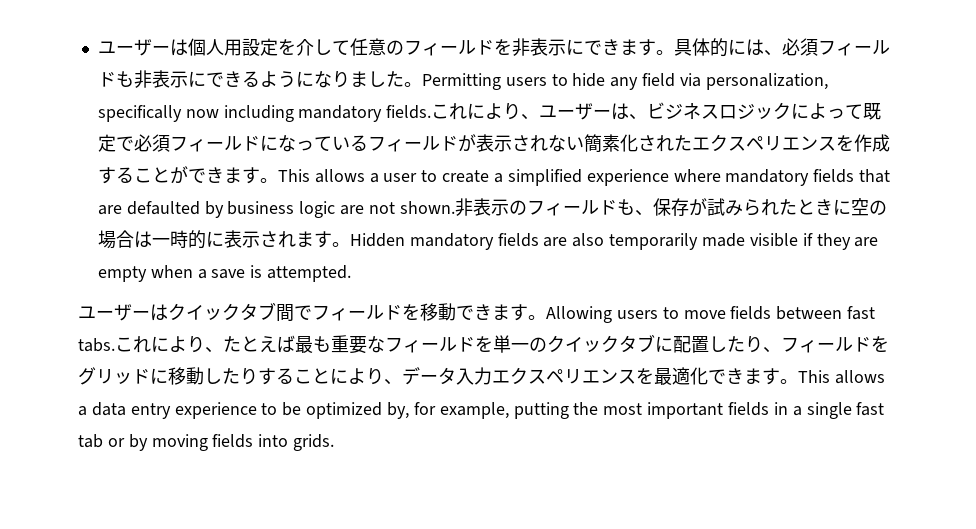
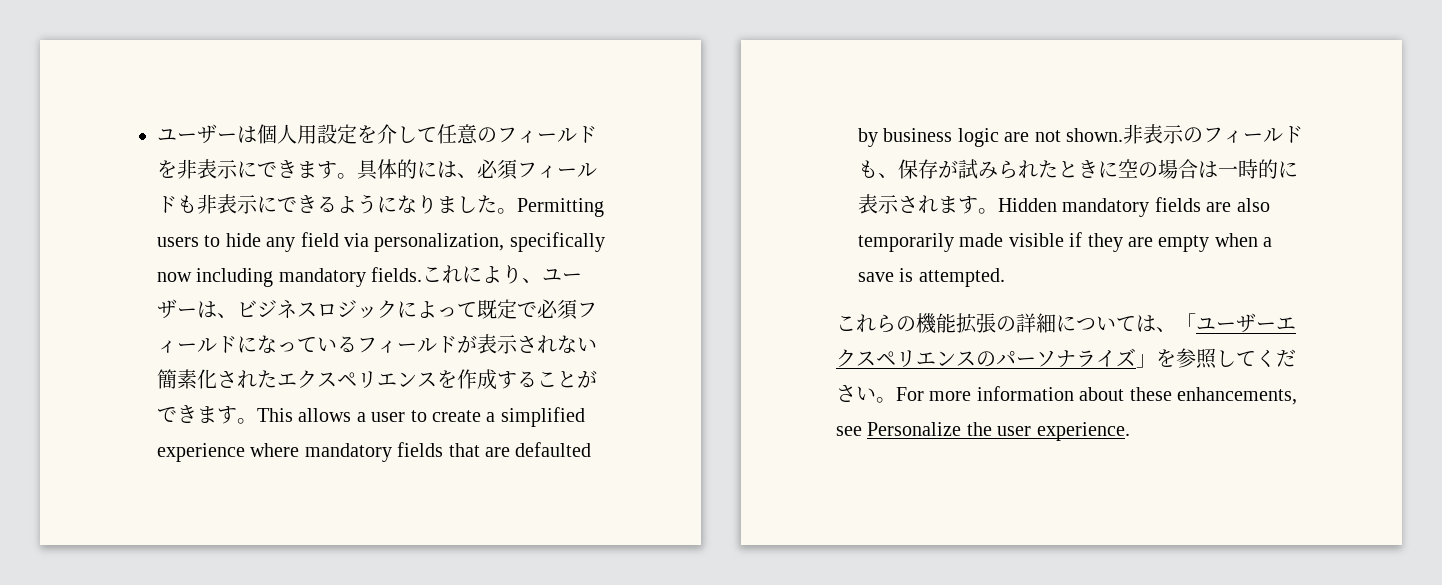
[78,302,876,323] [78,334,889,354] [78,367,885,385] [78,402,885,419] [78,434,335,451] ユーザーはクイックタブ間でフィールドを移動できます。Allowing users to move fields between fast tabs.これにより、たとえば最も重要なフィールドを単一のクイックタブに配置したり、フィールドをグリッドに移動したりすることにより、データ入力エクスペリエンスを最適化できます。This allows a data entry experience to be optimized by, for example, putting the most important fields in a single fast tab or by moving fields into grids. -> [836,313,1296,334] [836,348,1296,369] [836,385,1297,405] [836,422,1130,441] これらの機能拡張の詳細については、「ユーザーエクスペリエンスのパーソナライズ」を参照してください。For more information about these enhancements, see Personalize the user experience.

